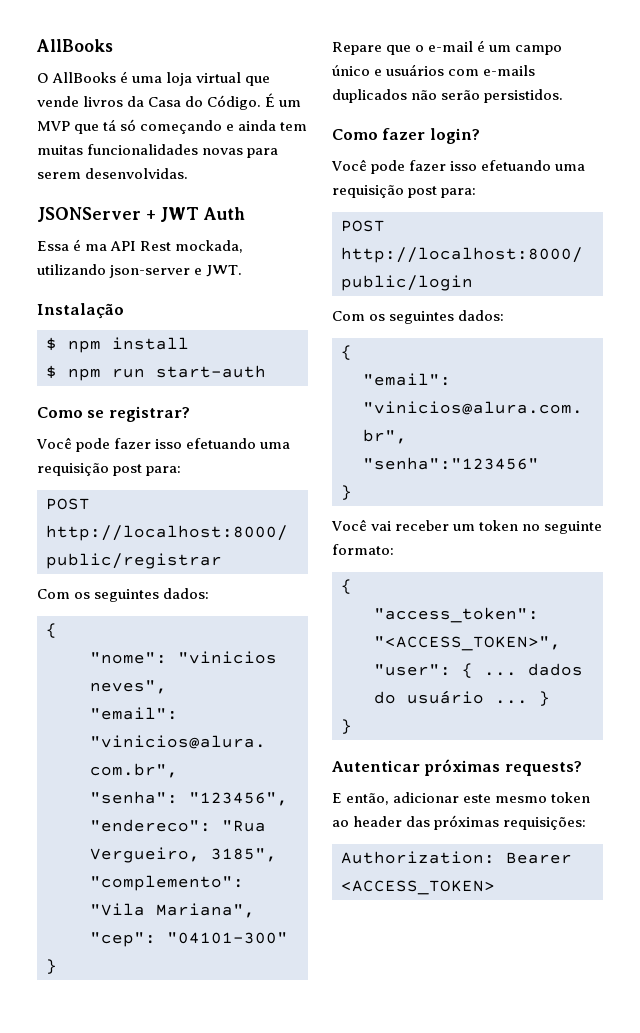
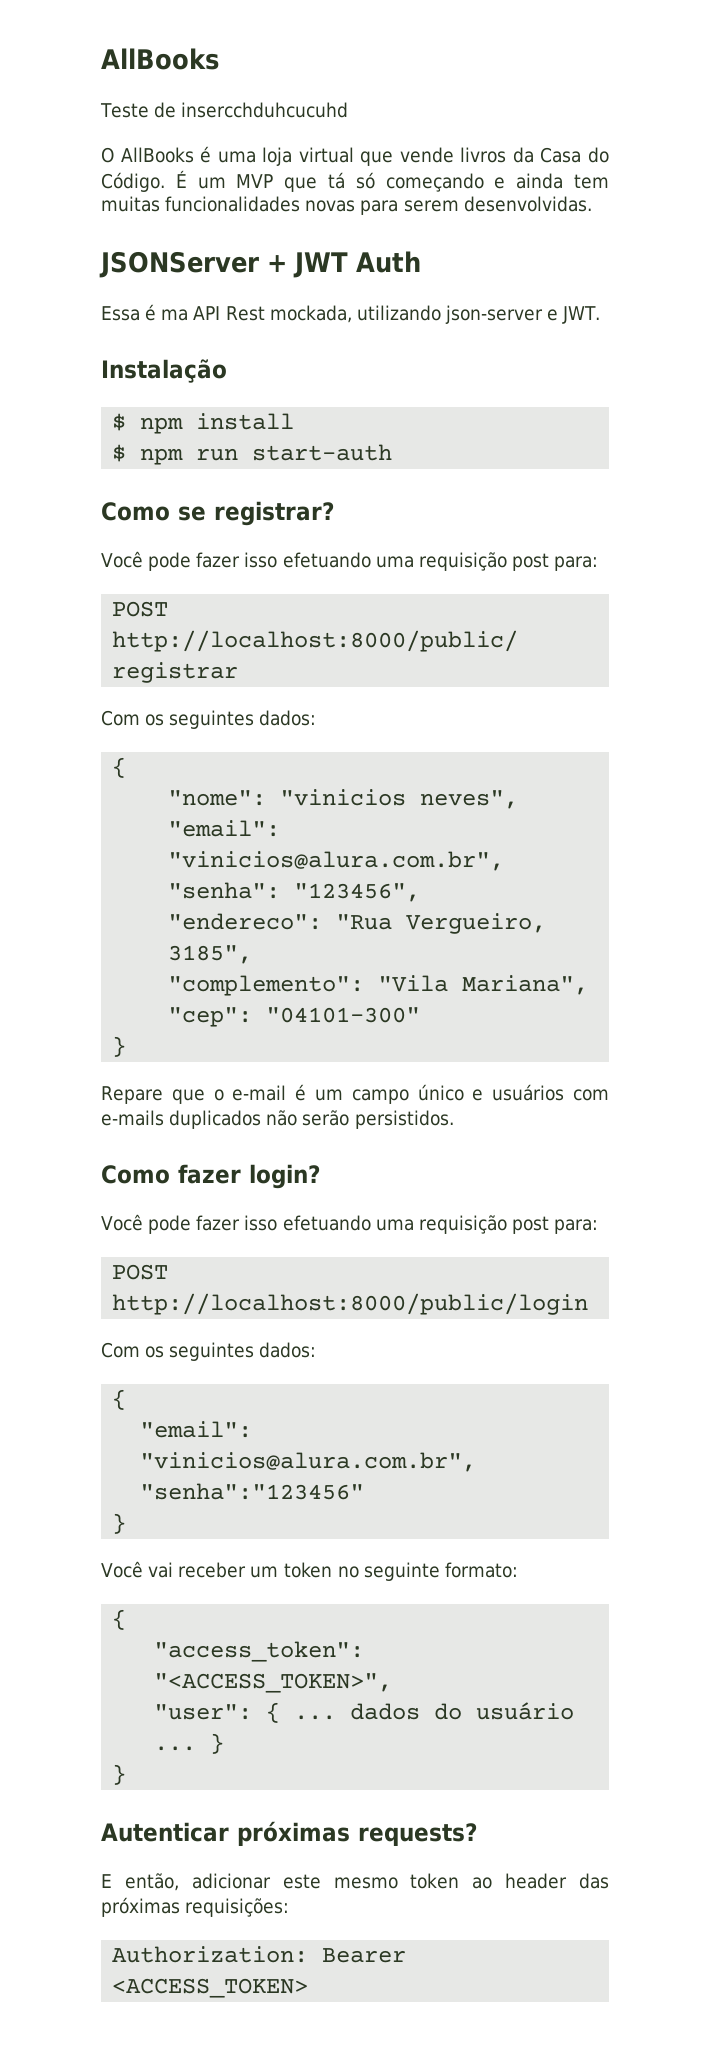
[36,39,113,52] AllBooks -> [101,48,219,70] [100,102,349,118] AllBooks // Teste de insercchduhcucuhd

